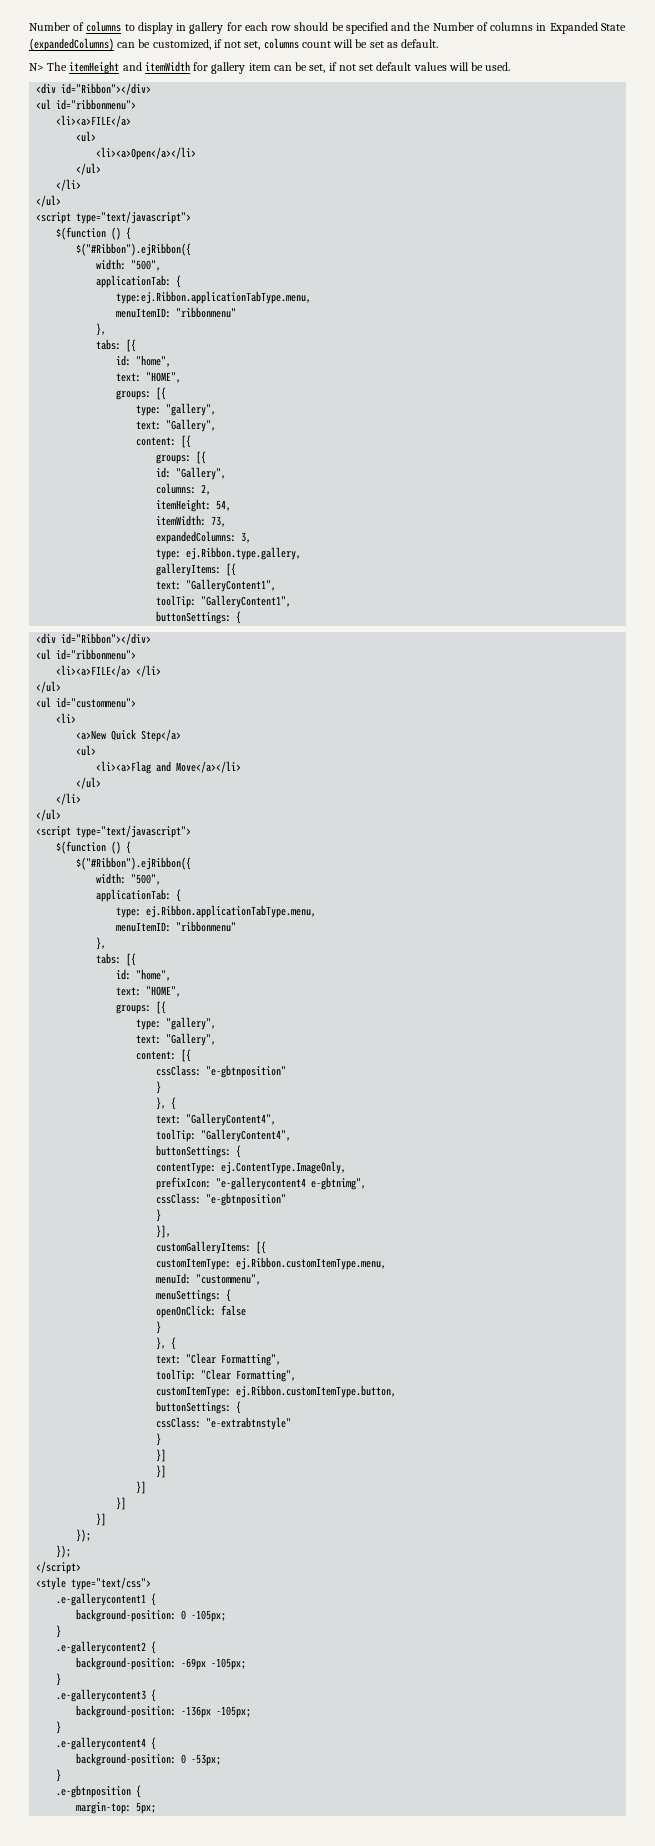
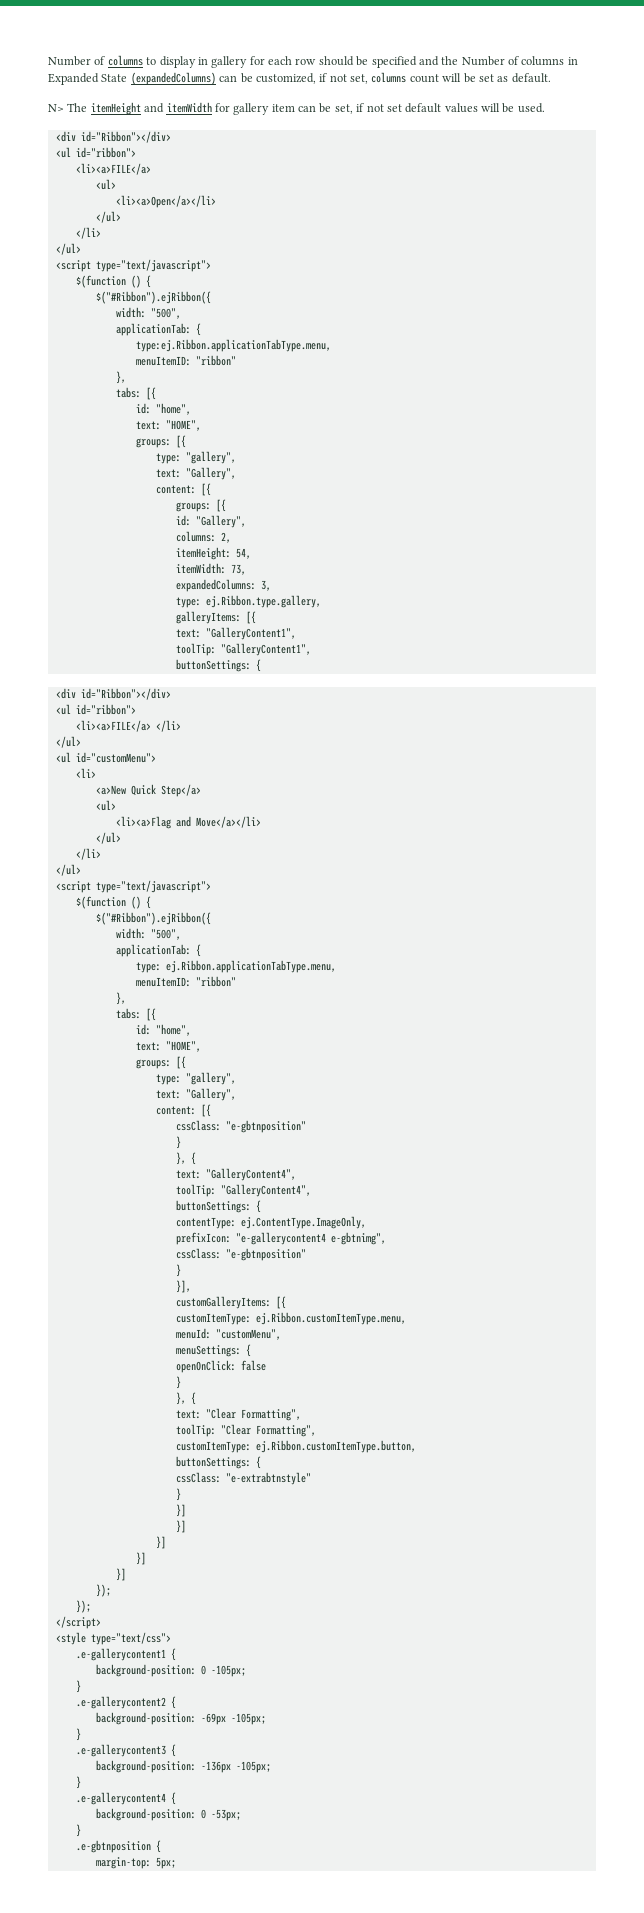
[56,99,137,110] id="ribbonmenu"> -> [75,147,136,158] id="ribbon">
[176,307,237,318] "ribbonmenu" -> [195,355,236,366] "ribbon"
[56,649,137,660] id="ribbonmenu"> -> [75,704,136,715] id="ribbon">
[56,697,137,708] id="custommenu"> -> [75,752,156,763] id="customMenu">
[176,921,237,932] "ribbonmenu" -> [195,976,236,987] "ribbon"
[196,1274,262,1285] "custommenu", -> [215,1329,281,1340] "customMenu",

